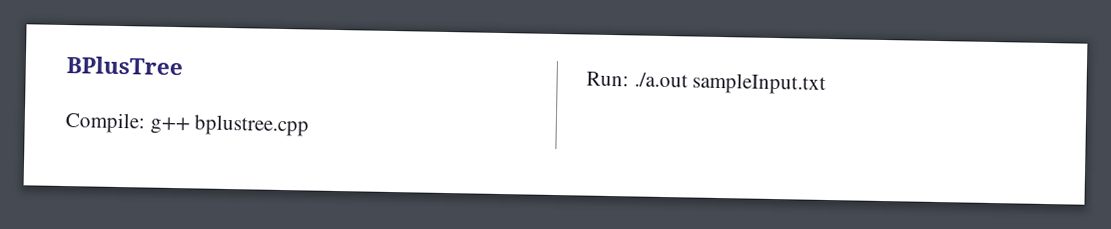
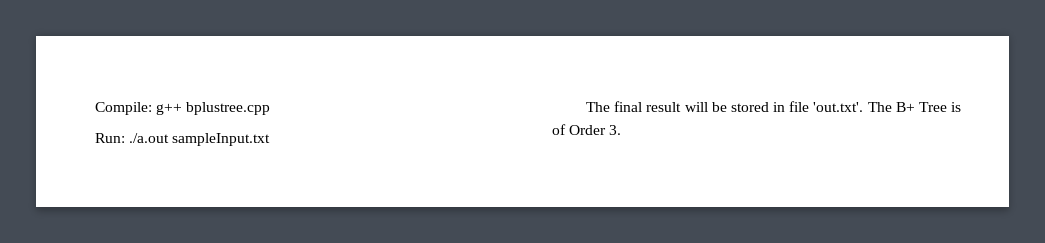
[66,56,183,76] BPlusTree // -> (95, 108) none
(827, 83) none -> [585,101,962,112] [552,124,622,135] // The final result will be stored in file 'out.txt'. The B+ Tree is of Order 3.

